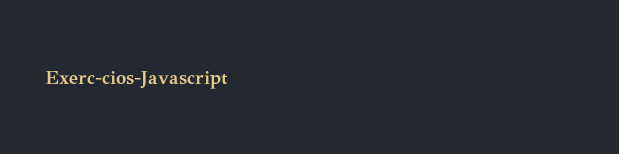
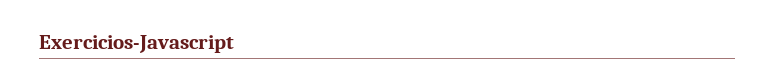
[45,71,228,89] Exerc-cios-Javascript -> [39,35,234,53] Exercicios-Javascript

